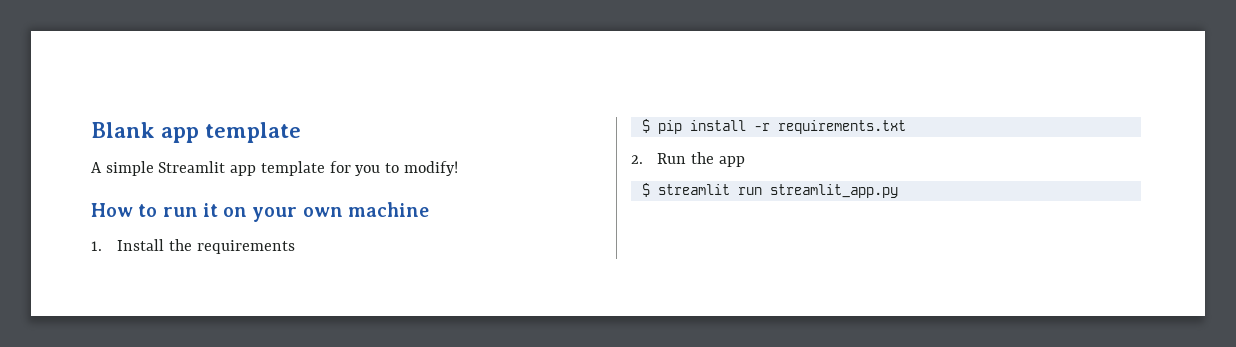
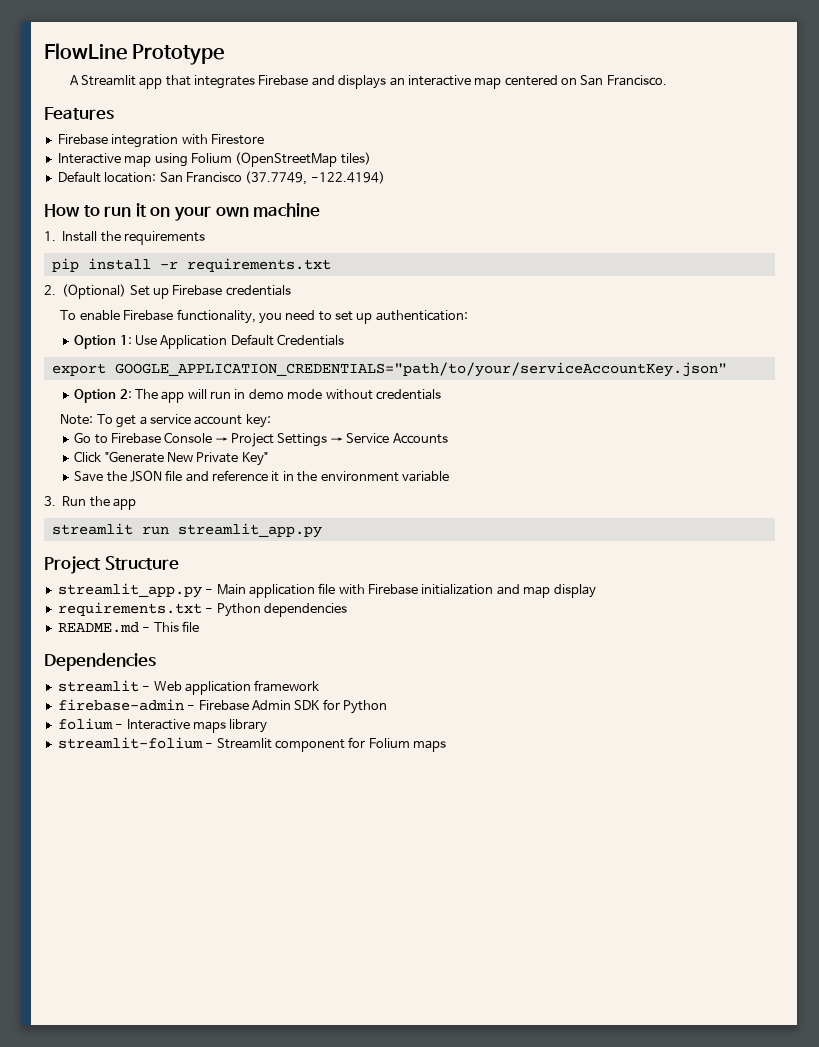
[91,122,302,143] Blank app template -> [44,43,225,65] FlowLine Prototype
[105,161,154,176] simple -> (79, 80) none
[260,161,458,176] template for you to modify! -> [165,75,667,89] [44,107,114,120] [57,134,264,148] [57,152,371,167] [57,171,385,185] that integrates Firebase and displays an interactive map centered on San Francisco. // Features // Firebase integration with Firestore // Interactive map using Folium (OpenStreetMap tiles) // Default location: San Francisco (37.7749, -122.4194)
[641,119,650,133] $ -> (205, 238) none
(643, 159) none -> [62,284,291,299] [60,309,468,324] [74,334,345,349] [51,362,727,377] [74,389,441,403] [60,414,271,428] [74,432,448,447] [74,451,268,466] [74,470,449,482] [44,496,56,506] (Optional) Set up Firebase credentials // To enable Firebase functionality, you need to set up authentication: // Option 1: Use Application Default Credentials // export GOOGLE_APPLICATION_CREDENTIALS="path/to/your/serviceAccountKey.json" // Option 2: The app will run in demo mode without credentials // Note: To get a service account key: // Go to Firebase Console → Project Settings → Service Accounts // Click "Generate New Private Key" // Save the JSON file and reference it in the environment variable // 3.
[641,183,650,197] $ -> (136, 504) none
(898, 191) none -> [44,556,179,574] [57,583,596,598] [57,602,347,617] [57,621,199,633] [44,653,156,671] [57,680,320,695] [57,699,387,714] [57,718,268,733] [57,737,446,752] // Project Structure // streamlit_app.py - Main application file with Firebase initialization and map display // requirements.txt - Python dependencies // README.md - This file // Dependencies // streamlit - Web application framework // firebase-admin - Firebase Admin SDK for Python // folium - Interactive maps library // streamlit-folium - Streamlit component for Folium maps

